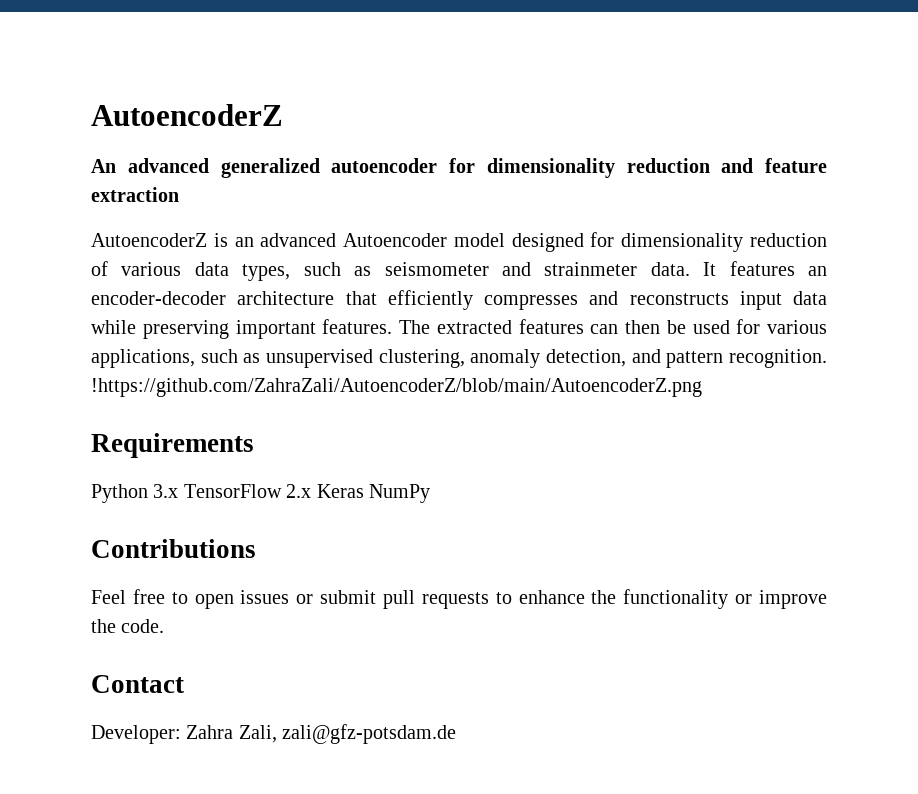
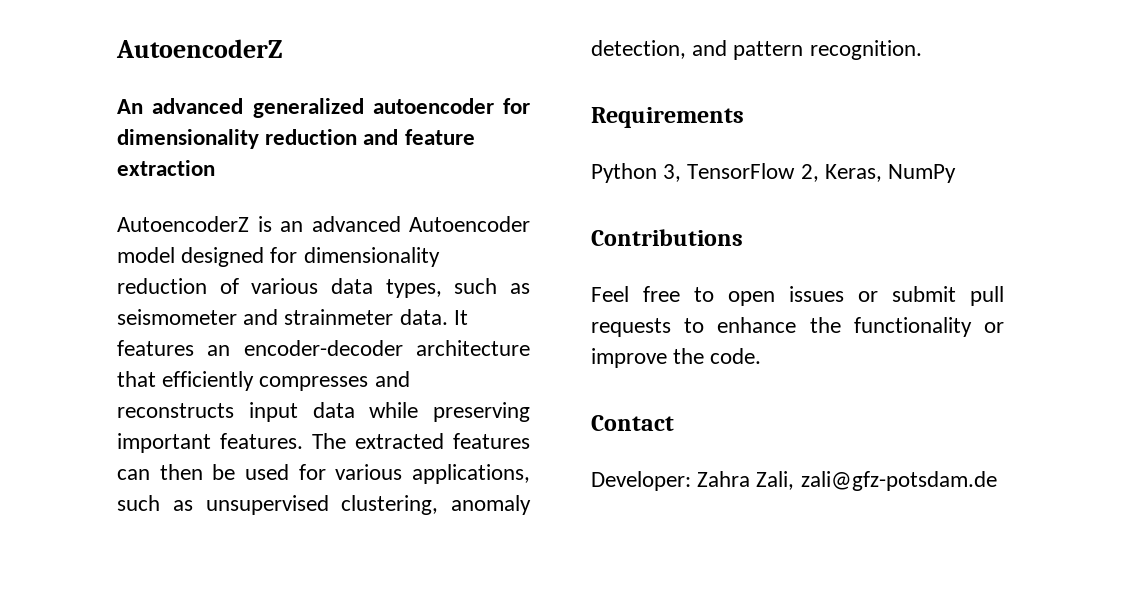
[91,378,702,397] !https://github.com/ZahraZali/AutoencoderZ/blob/main/AutoencoderZ.png -> (922, 50) none
[153,484,364,498] 3.x TensorFlow 2.x Keras -> [663,163,882,182] 3, TensorFlow 2, Keras,

